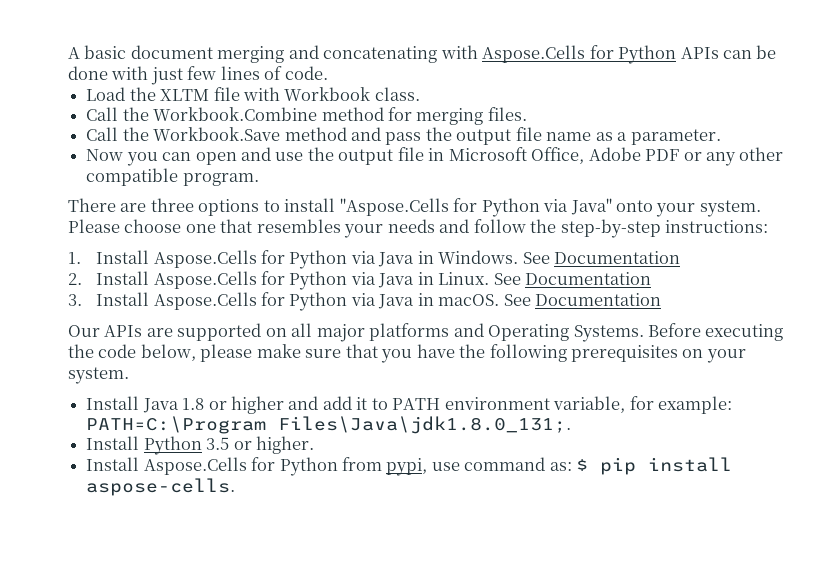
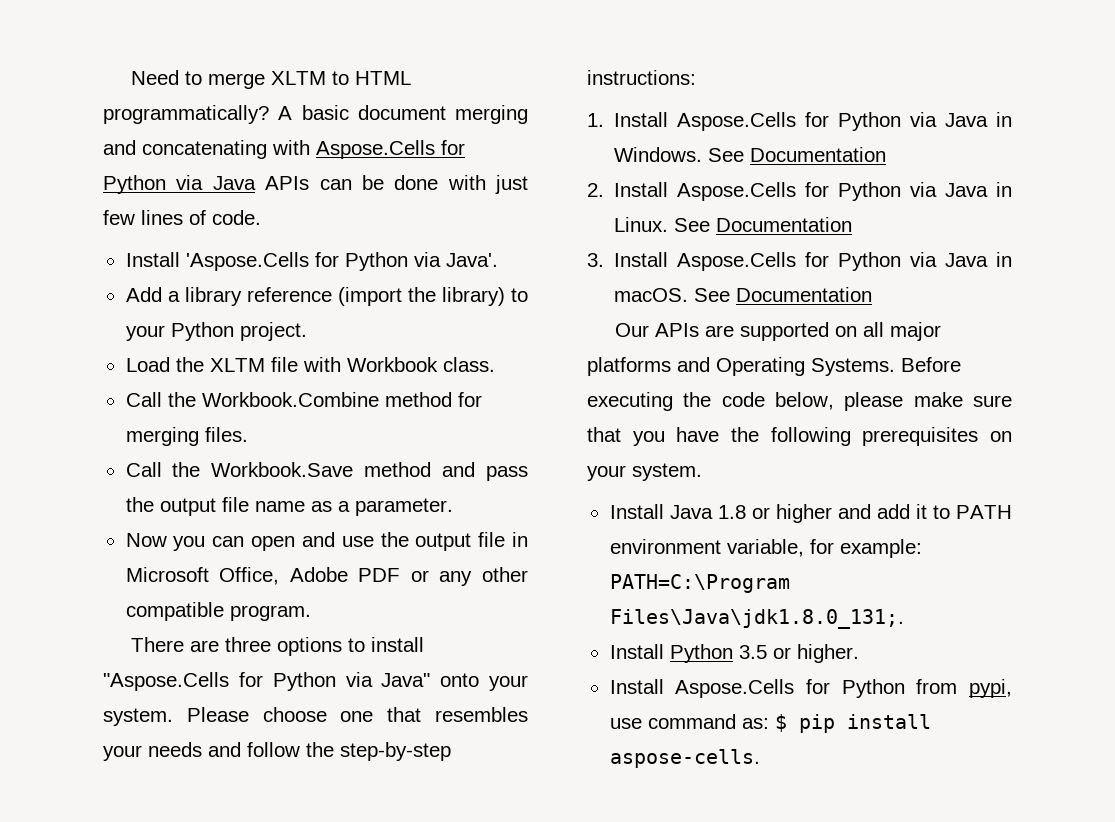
(68, 53) none -> [130,70,411,89] [103,105,269,124] Need to merge XLTM to HTML programmatically?
(677, 54) none -> [176,175,256,190] via Java
(328, 73) none -> [125,252,498,271] [125,287,528,306] [125,322,307,341] // Install 'Aspose.Cells for Python via Java'. // Add a library reference (import the library) to your Python project.

